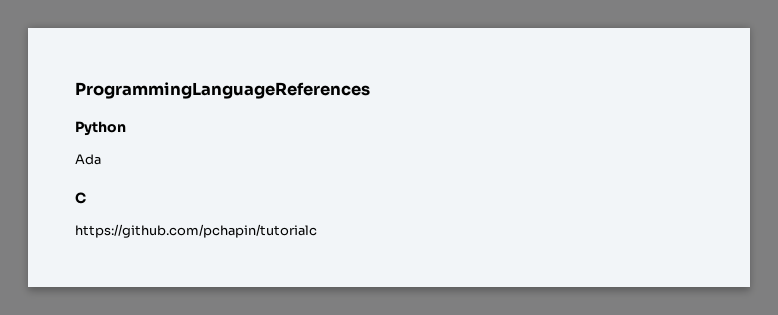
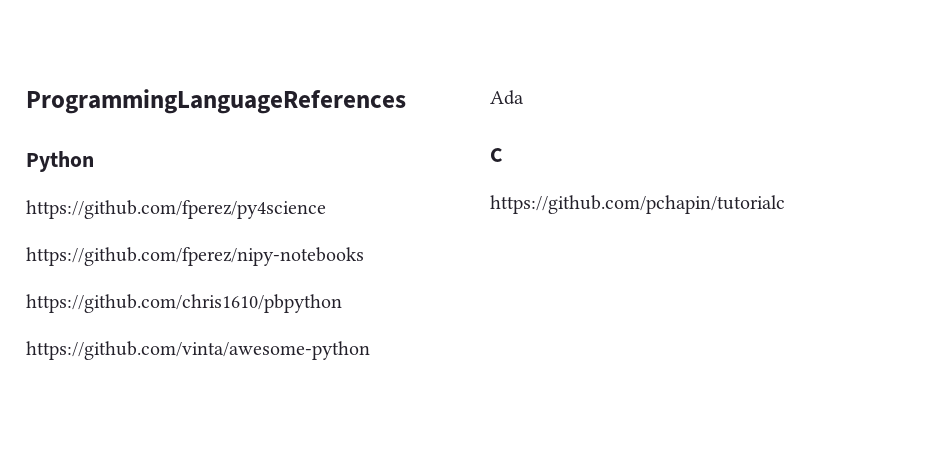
(126, 128) none -> [26,200,326,219] [26,247,364,266] [26,294,342,313] [26,341,370,360] // https://github.com/fperez/py4science // https://github.com/fperez/nipy-notebooks // https://github.com/chris1610/pbpython // https://github.com/vinta/awesome-python

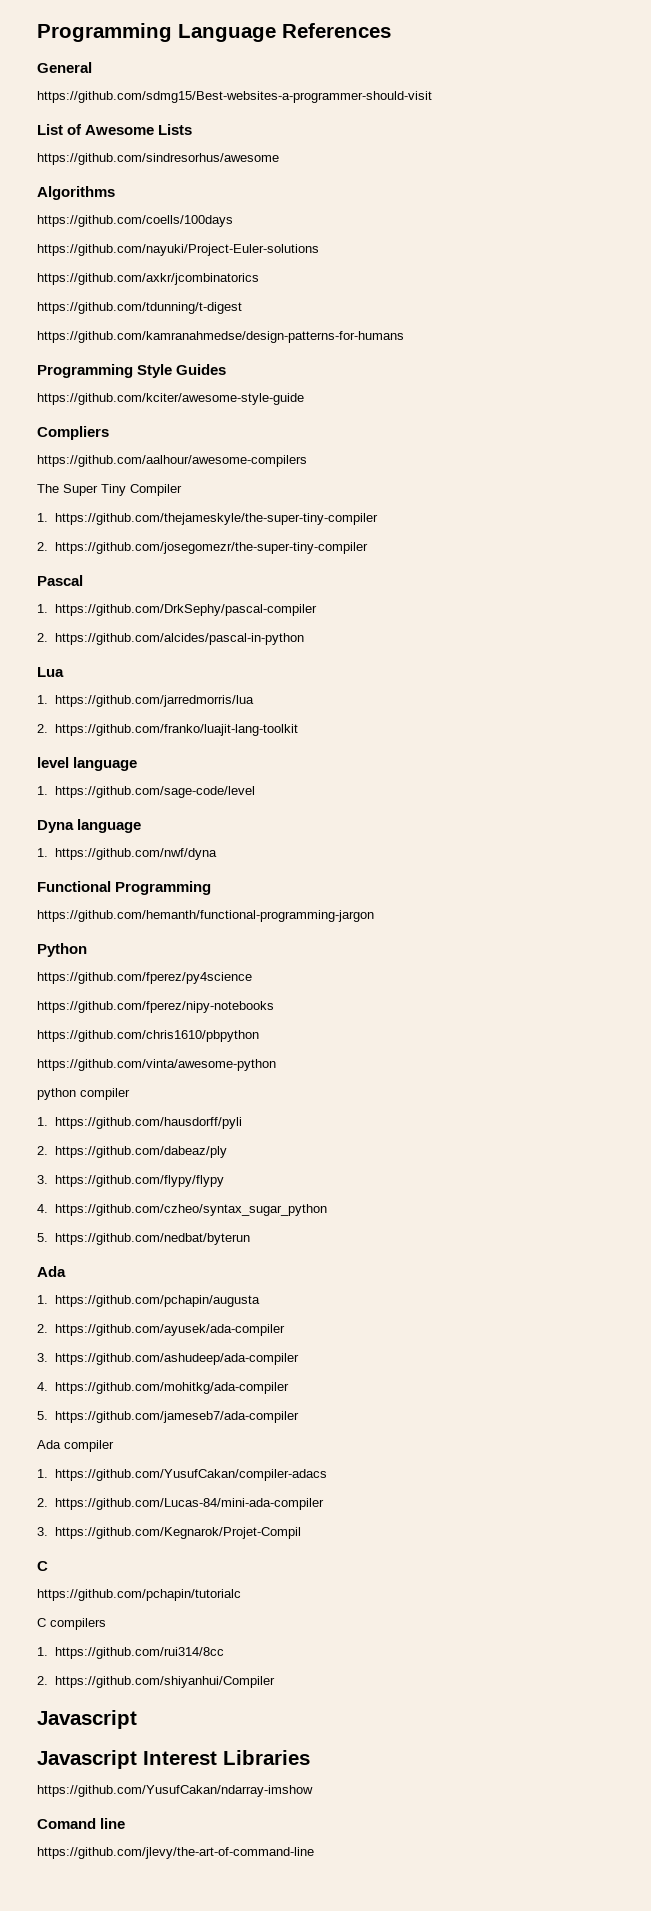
[26,89,406,114] ProgrammingLanguageReferences -> [37,23,391,42] [37,62,92,73] [37,91,432,103] [37,124,193,135] [37,153,279,165] [37,186,115,200] [37,215,233,227] [37,244,319,256] [37,273,259,285] [37,302,242,314] [37,331,404,343] [37,364,227,378] [37,393,304,405] [37,426,109,440] [37,455,307,467] [37,484,182,496] [37,513,378,525] [37,542,368,554] [37,575,83,586] [37,604,317,616] [37,633,304,645] [37,667,64,677] [37,695,254,707] [37,724,298,736] [37,757,138,771] [37,786,255,798] [37,819,142,833] [37,848,217,860] [37,881,212,895] [37,910,374,922] Programming Language References // General // https://github.com/sdmg15/Best-websites-a-programmer-should-visit // List of Awesome Lists // https://github.com/sindresorhus/awesome // Algorithms // https://github.com/coells/100days // https://github.com/nayuki/Project-Euler-solutions // https://github.com/axkr/jcombinatorics // https://github.com/tdunning/t-digest // https://github.com/kamranahmedse/design-patterns-for-humans // Programming Style Guides // https://github.com/kciter/awesome-style-guide // Compliers // https://github.com/aalhour/awesome-compilers // The Super Tiny Compiler // 1. https://github.com/thejameskyle/the-super-tiny-compiler // 2. https://github.com/josegomezr/the-super-tiny-compiler // Pascal // 1. https://github.com/DrkSephy/pascal-compiler // 2. https://github.com/alcides/pascal-in-python // Lua // 1. https://github.com/jarredmorris/lua // 2. https://github.com/franko/luajit-lang-toolkit // level language // 1. https://github.com/sage-code/level // Dyna language // 1. https://github.com/nwf/dyna // Functional Programming // https://github.com/hemanth/functional-programming-jargon
[490,90,524,105] [490,148,503,162] [490,195,785,214] Ada // C // https://github.com/pchapin/tutorialc -> [37,1088,130,1100] [37,1117,242,1129] [37,1146,227,1158] [37,1175,224,1187] [37,1204,327,1216] [37,1233,250,1245] [37,1266,66,1277] [37,1295,260,1307] [37,1324,285,1336] [37,1353,299,1365] [37,1382,289,1394] [37,1411,299,1423] [37,1440,114,1452] [37,1469,327,1481] [37,1498,324,1510] [37,1527,301,1539] [37,1561,48,1571] [37,1589,241,1601] [37,1618,106,1630] [37,1647,224,1659] [37,1676,275,1688] [37,1710,137,1729] [37,1750,310,1769] [37,1785,313,1797] [37,1818,126,1829] [37,1847,314,1859] python compiler // 1. https://github.com/hausdorff/pyli // 2. https://github.com/dabeaz/ply // 3. https://github.com/flypy/flypy // 4. https://github.com/czheo/syntax_sugar_python // 5. https://github.com/nedbat/byterun // Ada // 1. https://github.com/pchapin/augusta // 2. https://github.com/ayusek/ada-compiler // 3. https://github.com/ashudeep/ada-compiler // 4. https://github.com/mohitkg/ada-compiler // 5. https://github.com/jameseb7/ada-compiler // Ada compiler // 1. https://github.com/YusufCakan/compiler-adacs // 2. https://github.com/Lucas-84/mini-ada-compiler // 3. https://github.com/Kegnarok/Projet-Compil // C // https://github.com/pchapin/tutorialc // C compilers // 1. https://github.com/rui314/8cc // 2. https://github.com/shiyanhui/Compiler // Javascript // Javascript Interest Libraries // https://github.com/YusufCakan/ndarray-imshow // Comand line // https://github.com/jlevy/the-art-of-command-line

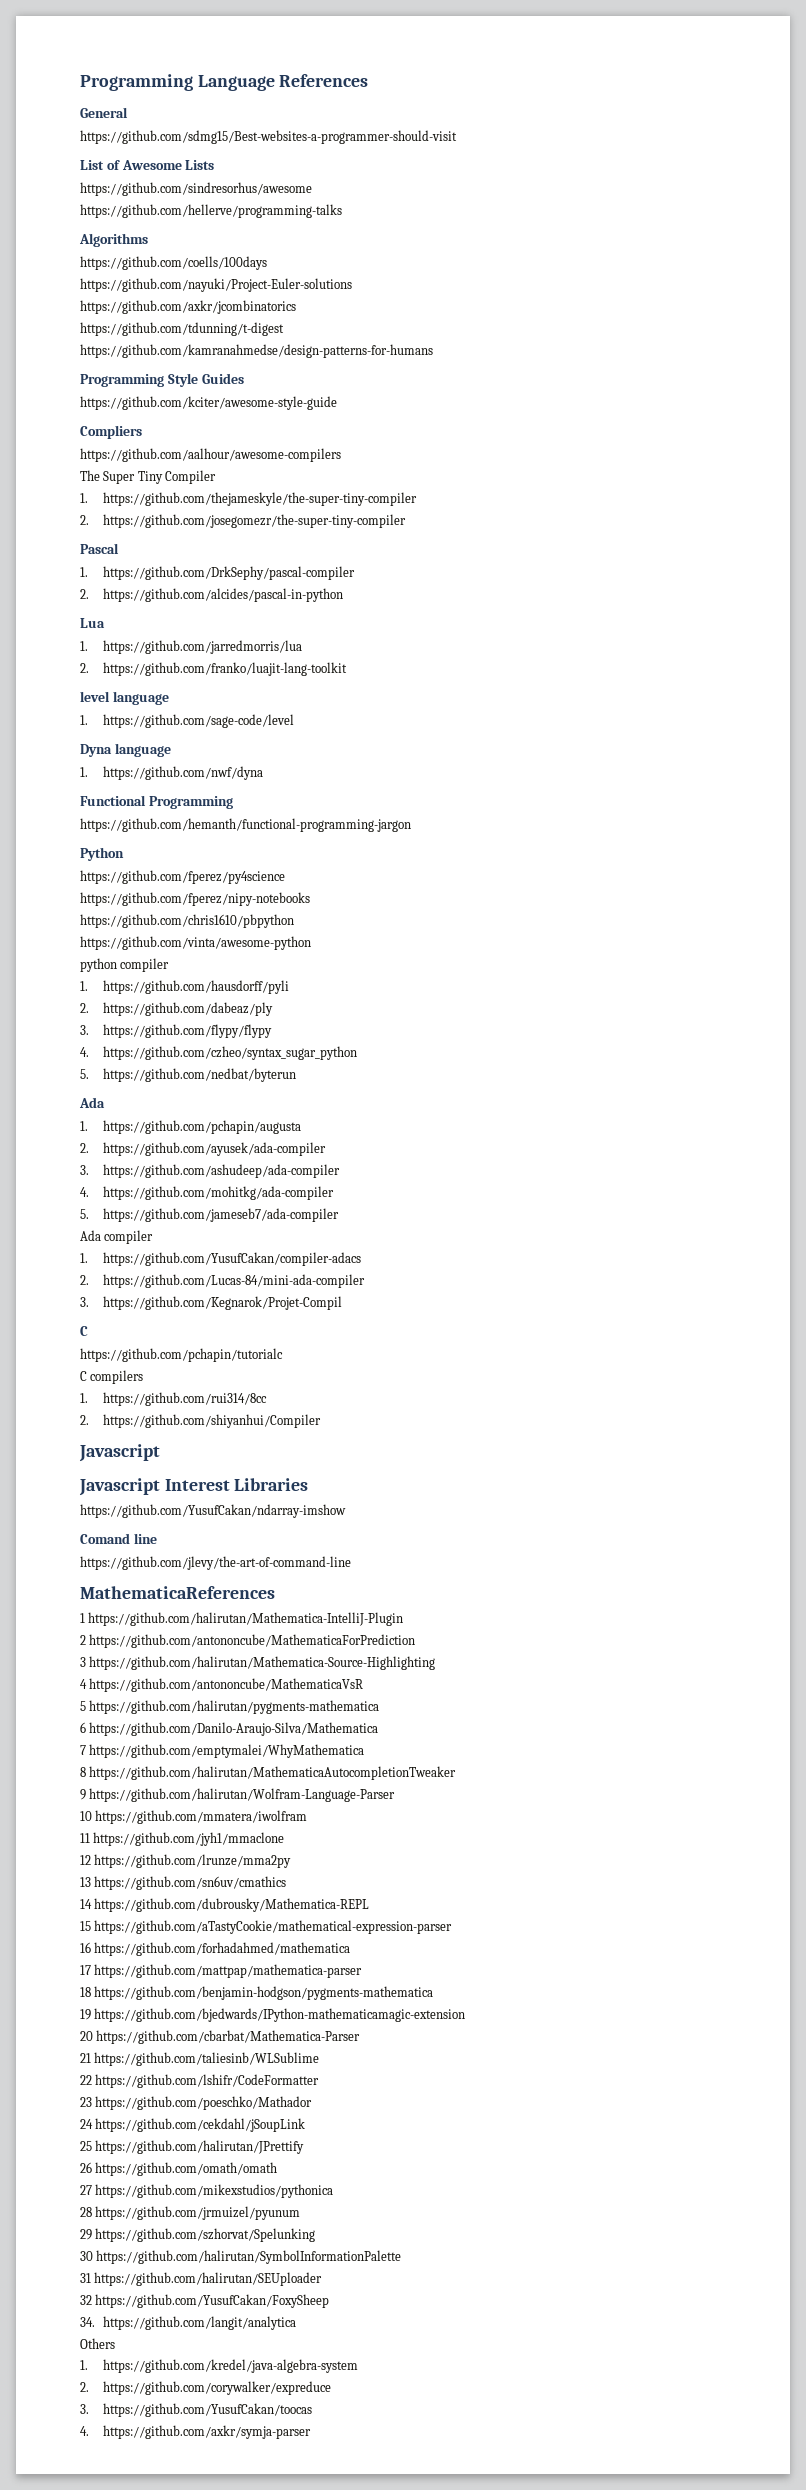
(279, 159) none -> [80,204,342,218] // https://github.com/hellerve/programming-talks
(314, 1853) none -> [80,1586,275,1599] [80,1612,404,1626] [80,1634,416,1648] [80,1656,436,1670] [80,1678,364,1692] [80,1700,380,1714] [80,1722,379,1736] [80,1744,365,1758] [80,1766,457,1780] [80,1788,396,1802] [80,1810,308,1824] [80,1832,285,1846] [80,1854,292,1868] [80,1876,287,1890] [80,1898,370,1912] [80,1920,453,1934] [80,1942,351,1956] [80,1964,363,1978] [80,1986,434,2000] [80,2008,466,2022] [80,2030,361,2044] [80,2052,320,2066] [80,2074,320,2088] [80,2096,313,2110] [80,2118,306,2132] [80,2140,305,2154] [80,2162,278,2176] [80,2184,334,2198] [80,2206,301,2220] [80,2228,316,2242] [80,2250,402,2264] [80,2272,323,2286] [80,2294,330,2308] [80,2316,296,2330] [80,2338,115,2349] [80,2359,358,2373] [80,2381,331,2395] [80,2403,312,2417] [80,2425,311,2439] // MathematicaReferences // 1 https://github.com/halirutan/Mathematica-IntelliJ-Plugin // 2 https://github.com/antononcube/MathematicaForPrediction // 3 https://github.com/halirutan/Mathematica-Source-Highlighting // 4 https://github.com/antononcube/MathematicaVsR // 5 https://github.com/halirutan/pygments-mathematica // 6 https://github.com/Danilo-Araujo-Silva/Mathematica // 7 https://github.com/emptymalei/WhyMathematica // 8 https://github.com/halirutan/MathematicaAutocompletionTweaker // 9 https://github.com/halirutan/Wolfram-Language-Parser // 10 https://github.com/mmatera/iwolfram // 11 https://github.com/jyh1/mmaclone // 12 https://github.com/lrunze/mma2py // 13 https://github.com/sn6uv/cmathics // 14 https://github.com/dubrousky/Mathematica-REPL // 15 https://github.com/aTastyCookie/mathematical-expression-parser // 16 https://github.com/forhadahmed/mathematica // 17 https://github.com/mattpap/mathematica-parser // 18 https://github.com/benjamin-hodgson/pygments-mathematica // 19 https://github.com/bjedwards/IPython-mathematicamagic-extension // 20 https://github.com/cbarbat/Mathematica-Parser // 21 https://github.com/taliesinb/WLSublime // 22 https://github.com/lshifr/CodeFormatter // 23 https://github.com/poeschko/Mathador // 24 https://github.com/cekdahl/jSoupLink // 25 https://github.com/halirutan/JPrettify // 26 https://github.com/omath/omath // 27 https://github.com/mikexstudios/pythonica // 28 https://github.com/jrmuizel/pyunum // 29 https://github.com/szhorvat/Spelunking // 30 https://github.com/halirutan/SymbolInformationPalette // 31 https://github.com/halirutan/SEUploader // 32 https://github.com/YusufCakan/FoxySheep // 34. https://github.com/langit/analytica // Others // 1. https://github.com/kredel/java-algebra-system // 2. https://github.com/corywalker/expreduce // 3. https://github.com/YusufCakan/toocas // 4. https://github.com/axkr/symja-parser

